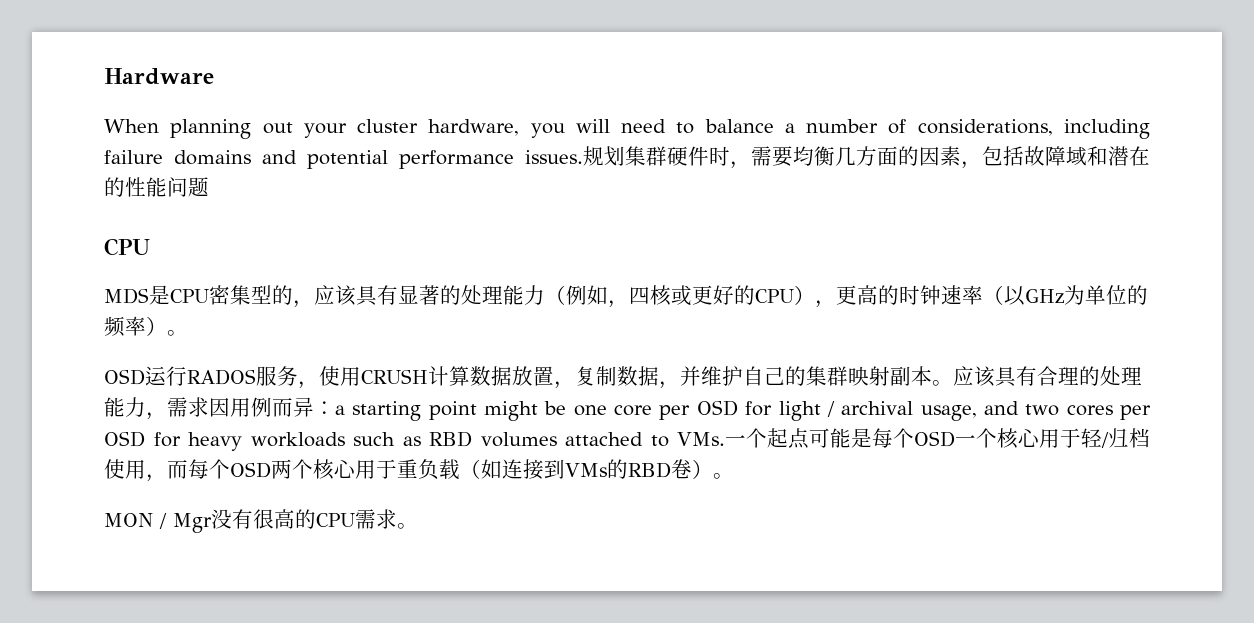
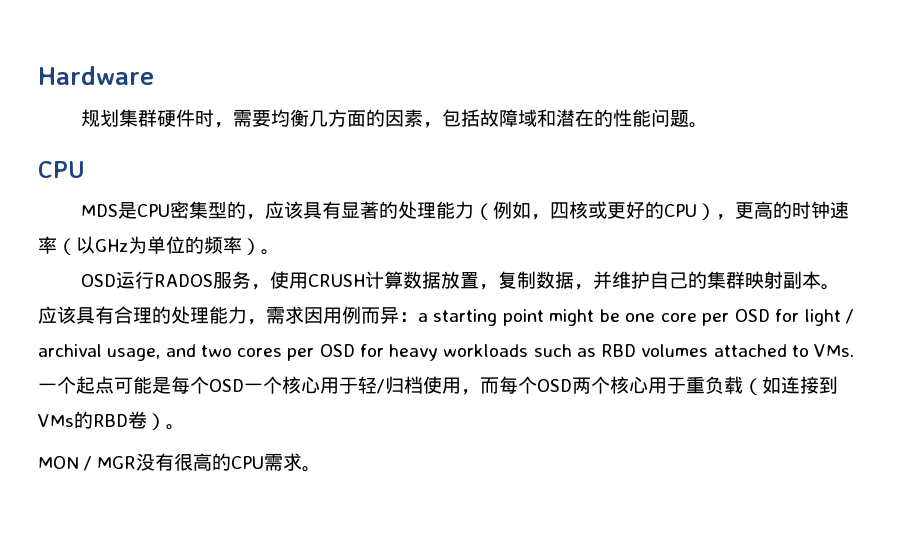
[104,119,1150,139] [104,150,583,169] When planning out your cluster hardware, you will need to balance a number of considerations, including failure domains and potential performance issues. -> (154, 75) none
(209, 187) none -> [689,122,709,128] 。
[173,513,212,533] Mgr -> [97,456,137,469] MGR

